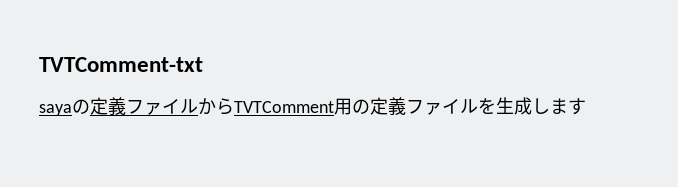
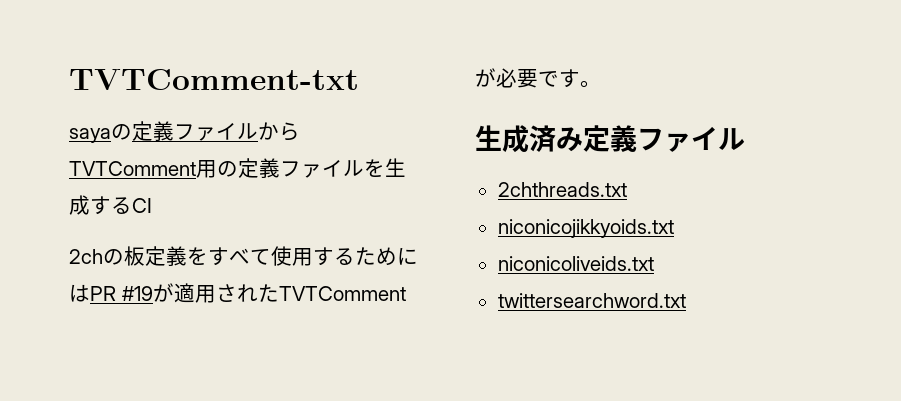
[532,98,586,115] します -> [90,196,152,215] [69,246,418,266] [69,283,406,303] [475,68,601,88] [475,125,745,153] [497,182,627,197] [497,219,674,238] [497,256,654,271] [497,293,686,308] するCI // 2chの板定義をすべて使用するためにはPR #19が適用されたTVTCommentが必要です。 // 生成済み定義ファイル // 2chthreads.txt // niconicojikkyoids.txt // niconicoliveids.txt // twittersearchword.txt

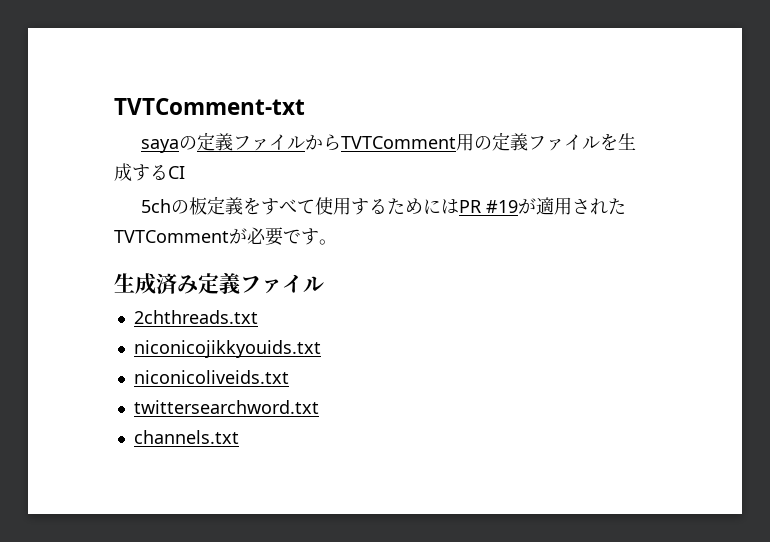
[69,249,103,264] 2ch -> [141,199,172,213] 5ch
[497,219,674,238] niconicojikkyoids.txt -> [133,340,321,358] niconicojikkyouids.txt
(686, 300) none -> [133,430,239,444] // channels.txt

